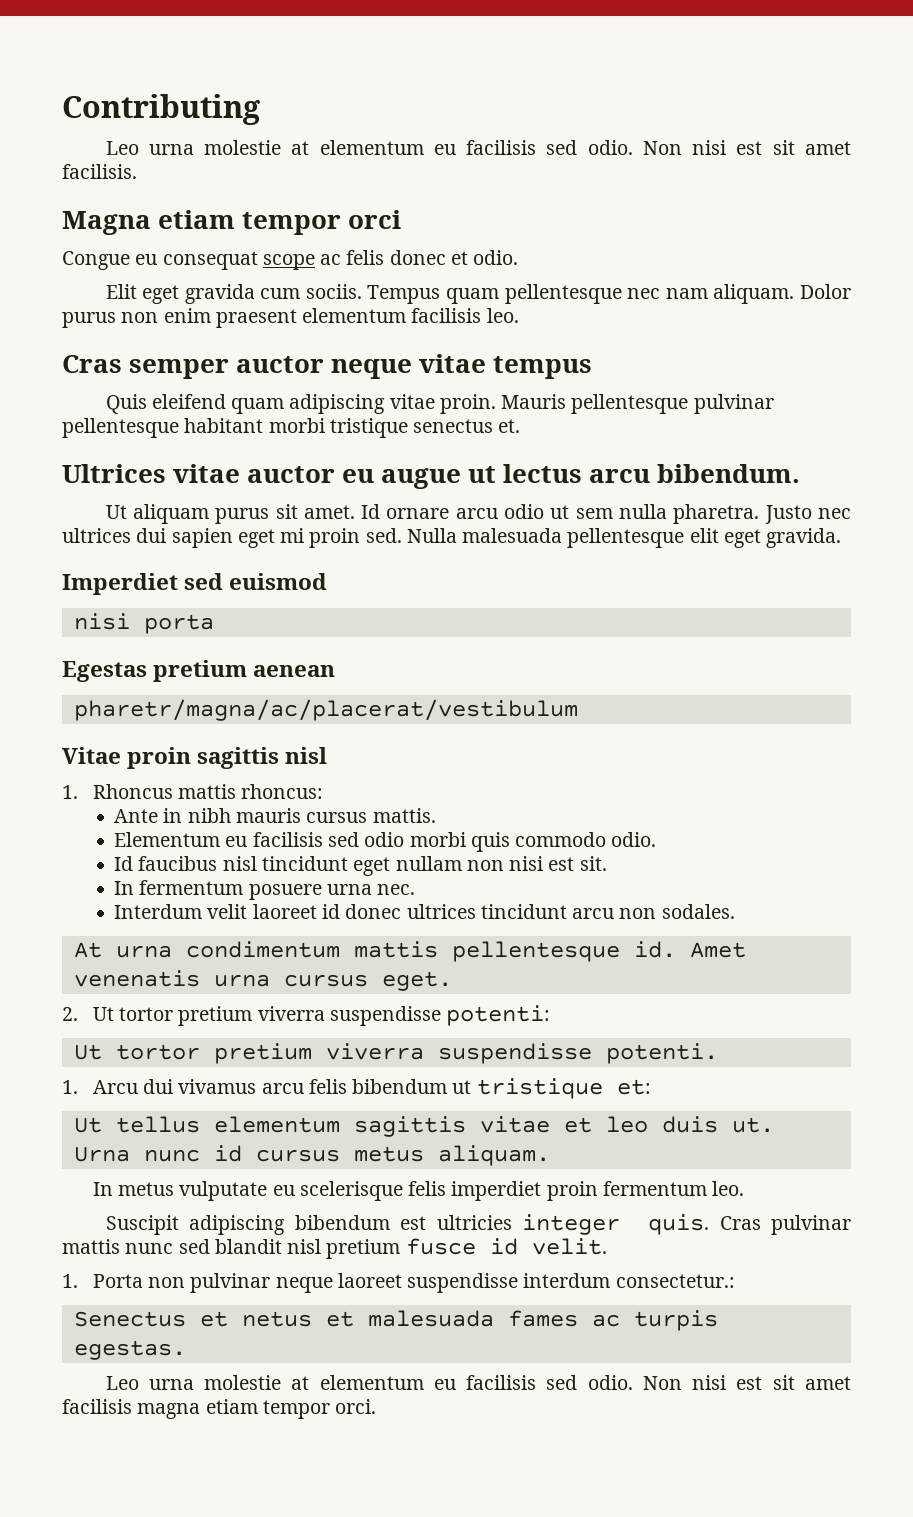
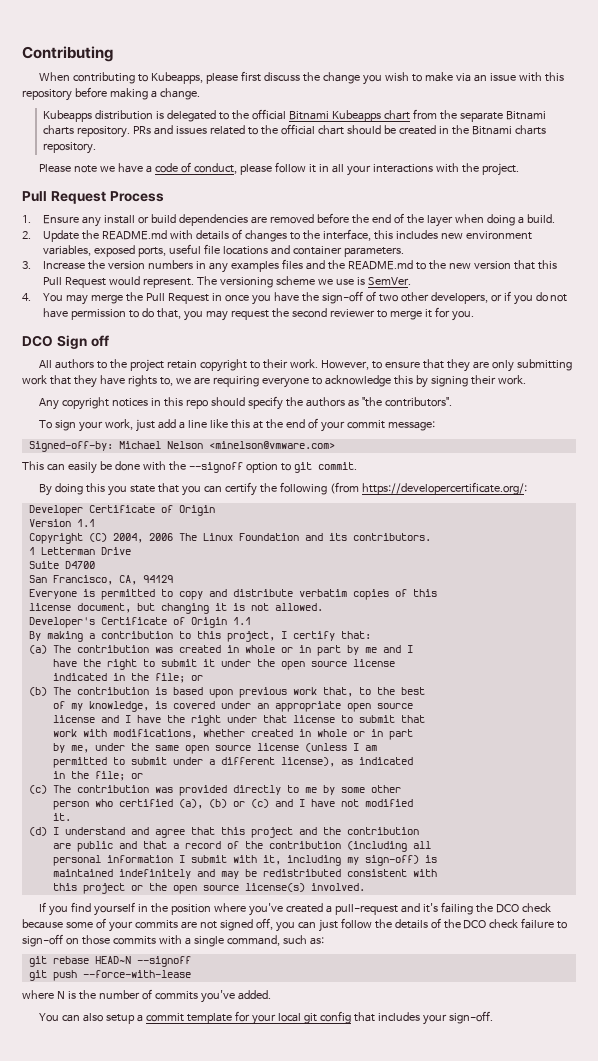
[105,140,851,155] [62,164,137,179] [62,210,402,235] [62,250,519,270] [105,284,851,304] [62,308,519,328] [62,354,593,379] [105,394,774,414] [62,418,521,438] [62,464,801,489] [105,504,851,524] [62,528,842,548] [62,573,328,595] [73,613,214,634] [62,660,336,682] [73,699,578,721] [62,747,328,769] [62,784,324,799] [114,808,436,823] [114,832,657,852] [114,856,607,876] [114,880,416,900] [114,904,735,919] [73,941,746,962] [73,970,452,991] [62,1005,551,1026] [73,1043,718,1064] [62,1078,651,1099] [73,1116,774,1137] [73,1145,550,1166] [92,1181,745,1201] [105,1214,852,1235] [62,1238,607,1259] [62,1273,735,1293] [73,1310,718,1331] [73,1340,186,1360] [105,1375,851,1390] [62,1399,377,1419] Leo urna molestie at elementum eu facilisis sed odio. Non nisi est sit amet facilisis. // Magna etiam tempor orci // Congue eu consequat scope ac felis donec et odio. // Elit eget gravida cum sociis. Tempus quam pellentesque nec nam aliquam. Dolor purus non enim praesent elementum facilisis leo. // Cras semper auctor neque vitae tempus // Quis eleifend quam adipiscing vitae proin. Mauris pellentesque pulvinar pellentesque habitant morbi tristique senectus et. // Ultrices vitae auctor eu augue ut lectus arcu bibendum. // Ut aliquam purus sit amet. Id ornare arcu odio ut sem nulla pharetra. Justo nec ultrices dui sapien eget mi proin sed. Nulla malesuada pellentesque elit eget gravida. // Imperdiet sed euismod // nisi porta // Egestas pretium aenean // pharetr/magna/ac/placerat/vestibulum // Vitae proin sagittis nisl // 1. Rhoncus mattis rhoncus: // Ante in nibh mauris cursus mattis. // Elementum eu facilisis sed odio morbi quis commodo odio. // Id faucibus nisl tincidunt eget nullam non nisi est sit. // In fermentum posuere urna nec. // Interdum velit laoreet id donec ultrices tincidunt arcu non sodales. // At urna condimentum mattis pellentesque id. Amet venenatis urna cursus eget. // 2. Ut tortor pretium viverra suspendisse potenti: // Ut tortor pretium viverra suspendisse potenti. // 1. Arcu dui vivamus arcu felis bibendum ut tristique et: // Ut tellus elementum sagittis vitae et leo duis ut. Urna nunc id cursus metus aliquam. // In metus vulputate eu scelerisque felis imperdiet proin fermentum leo. // Suscipit adipiscing bibendum est ultricies integer quis. Cras pulvinar mattis nunc sed blandit nisl pretium fusce id velit. // 1. Porta non pulvinar neque laoreet suspendisse interdum consectetur.: // Senectus et netus et malesuada fames ac turpis egestas. // Leo urna molestie at elementum eu facilisis sed odio. Non nisi est sit amet facilisis magna etiam tempor orci. -> [39,71,564,85] [22,87,200,101] [43,109,546,122] [43,124,546,138] [43,142,97,154] [39,162,519,176] [22,191,164,204] [22,213,555,227] [22,229,532,242] [43,244,404,257] [22,259,557,273] [43,276,411,288] [22,291,568,305] [43,307,474,321] [22,335,109,349] [39,359,572,372] [22,375,526,388] [39,396,452,410] [39,418,435,432] [28,441,335,452] [22,461,357,474] [39,482,527,496] [28,505,215,516] [28,519,95,527] [28,533,431,544] [28,547,131,555] [28,561,95,569] [28,575,173,585] [28,589,437,600] [28,603,323,614] [28,617,251,628] [28,631,371,642] [28,645,413,656] [52,659,395,670] [52,673,203,683] [28,687,425,698] [52,701,413,712] [52,715,425,726] [52,729,413,740] [52,743,377,754] [52,757,413,768] [52,771,143,781] [28,785,401,796] [52,799,413,810] [52,813,71,821] [28,827,419,838] [52,841,431,852] [52,855,437,866] [52,869,437,879] [52,883,365,894] [39,902,551,916] [22,918,568,932] [22,934,324,947] [28,956,191,967] [28,970,191,981] [22,989,271,1003] [39,1011,493,1025] When contributing to Kubeapps, please first discuss the change you wish to make via an issue with this repository before making a change. // Kubeapps distribution is delegated to the official Bitnami Kubeapps chart from the separate Bitnami charts repository. PRs and issues related to the official chart should be created in the Bitnami charts repository. // Please note we have a code of conduct, please follow it in all your interactions with the project. // Pull Request Process // 1. Ensure any install or build dependencies are removed before the end of the layer when doing a build. // 2. Update the README.md with details of changes to the interface, this includes new environment variables, exposed ports, useful file locations and container parameters. // 3. Increase the version numbers in any examples files and the README.md to the new version that this Pull Request would represent. The versioning scheme we use is SemVer. // 4. You may merge the Pull Request in once you have the sign-off of two other developers, or if you do not have permission to do that, you may request the second reviewer to merge it for you. // DCO Sign off // All authors to the project retain copyright to their work. However, to ensure that they are only submitting work that they have rights to, we are requiring everyone to acknowledge this by signing their work. // Any copyright notices in this repo should specify the authors as "the contributors". // To sign your work, just add a line like this at the end of your commit message: // Signed-off-by: Michael Nelson <minelson@vmware.com> // This can easily be done with the --signoff option to git commit. // By doing this you state that you can certify the following (from https://developercertificate.org/: // Developer Certificate of Origin // Version 1.1 // Copyright (C) 2004, 2006 The Linux Foundation and its contributors. // 1 Letterman Drive // Suite D4700 // San Francisco, CA, 94129 // Everyone is permitted to copy and distribute verbatim copies of this // license document, but changing it is not allowed. // Developer's Certificate of Origin 1.1 // By making a contribution to this project, I certify that: // (a) The contribution was created in whole or in part by me and I // have the right to submit it under the open source license // indicated in the file; or // (b) The contribution is based upon previous work that, to the best // of my knowledge, is covered under an appropriate open source // license and I have the right under that license to submit that // work with modifications, whether created in whole or in part // by me, under the same open source license (unless I am // permitted to submit under a different license), as indicated // in the file; or // (c) The contribution was provided directly to me by some other // person who certified (a), (b) or (c) and I have not modified // it. // (d) I understand and agree that this project and the contribution // are public and that a record of the contribution (including all // personal information I submit with it, including my sign-off) is // maintained indefinitely and may be redistributed consistent with // this project or the open source license(s) involved. // If you find yourself in the position where you've created a pull-request and it's failing the DCO check because some of your commits are not signed off, you can just follow the details of the DCO check failure to sign-off on those commits with a single command, such as: // git rebase HEAD~N --signoff // git push --force-with-lease // where N is the number of commits you've added. // You can also setup a commit template for your local git config that includes your sign-off.

